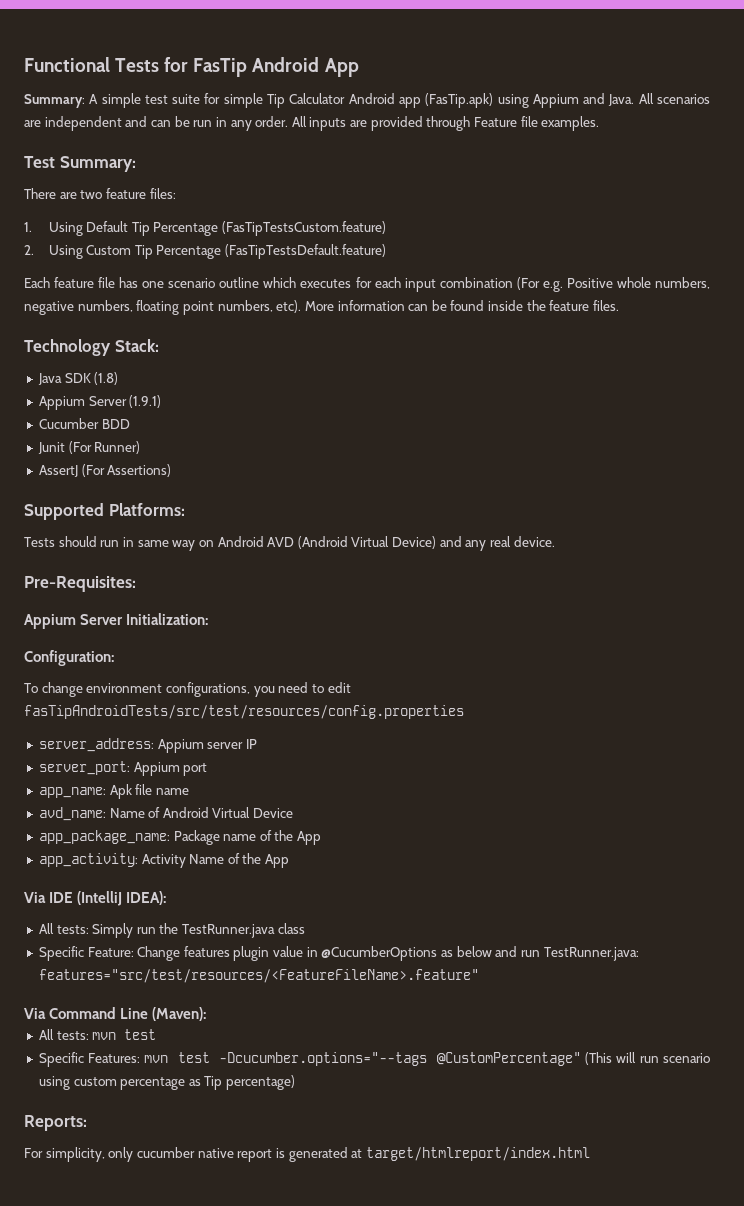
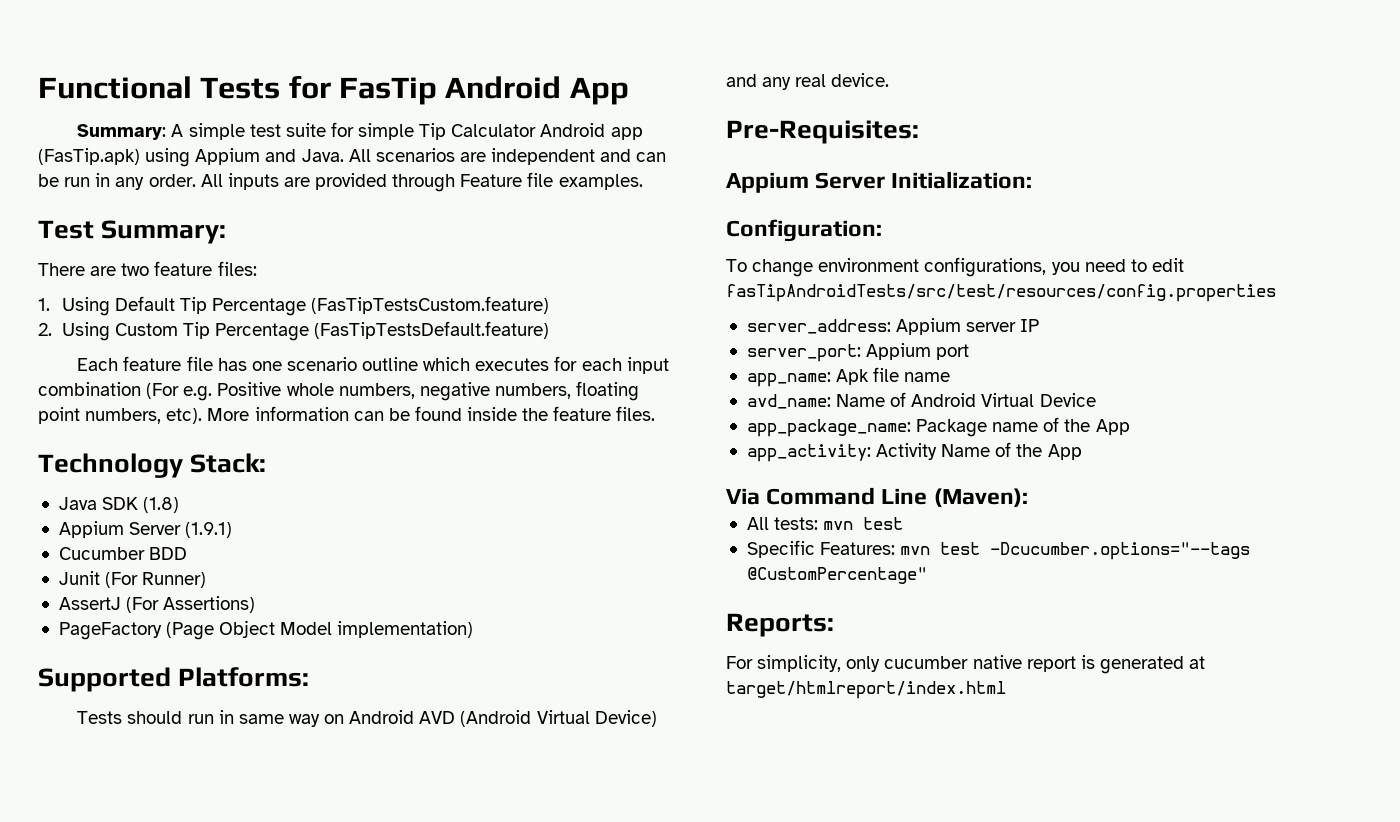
(172, 470) none -> [58,620,474,640] // PageFactory (Page Object Model implementation)
[24,891,167,906] [38,923,305,938] [38,946,639,961] [38,969,479,983] // Via IDE (IntelliJ IDEA): // All tests: Simply run the TestRunner.java class // Specific Feature: Change features plugin value in @CucumberOptions as below and run TestRunner.java: features="src/test/resources/<FeatureFileName>.feature" -> (1082, 452) none
[585,1052,710,1065] [38,1075,296,1090] (This will run scenario using custom percentage as Tip percentage) -> (927, 575) none

